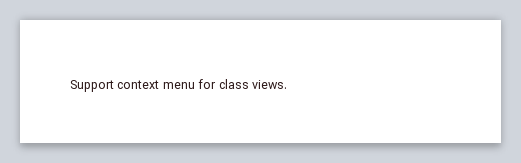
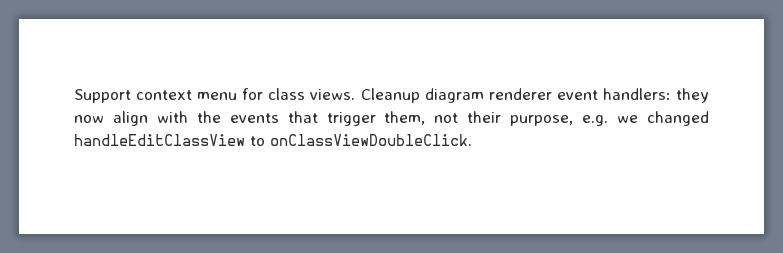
(287, 84) none -> [360,88,709,103] [74,111,709,126] [74,134,472,146] Cleanup diagram renderer event handlers: they now align with the events that trigger them, not their purpose, e.g. we changed handleEditClassView to onClassViewDoubleClick.

